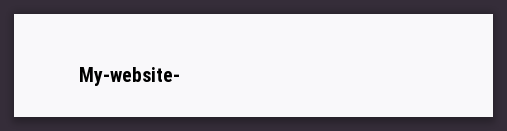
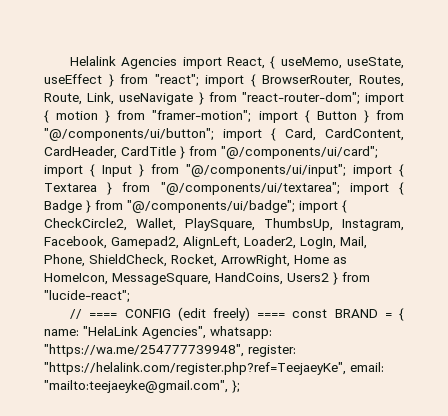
[79,67,180,86] My-website- -> [70,56,404,69] [44,74,404,87] [44,92,404,105] [44,110,404,123] [44,128,404,141] [44,146,378,159] [44,164,404,177] [44,182,404,195] [44,200,347,213] [44,218,404,231] [44,236,367,249] [44,254,347,267] [44,272,370,285] [44,290,130,303] [70,307,405,321] [44,326,272,339] [44,344,296,357] [44,362,384,375] [44,380,240,393] Helalink Agencies import React, { useMemo, useState, useEffect } from "react"; import { BrowserRouter, Routes, Route, Link, useNavigate } from "react-router-dom"; import { motion } from "framer-motion"; import { Button } from "@/components/ui/button"; import { Card, CardContent, CardHeader, CardTitle } from "@/components/ui/card"; import { Input } from "@/components/ui/input"; import { Textarea } from "@/components/ui/textarea"; import { Badge } from "@/components/ui/badge"; import { CheckCircle2, Wallet, PlaySquare, ThumbsUp, Instagram, Facebook, Gamepad2, AlignLeft, Loader2, LogIn, Mail, Phone, ShieldCheck, Rocket, ArrowRight, Home as HomeIcon, MessageSquare, HandCoins, Users2 } from "lucide-react"; // // ==== CONFIG (edit freely) ==== const BRAND = { name: "HelaLink Agencies", whatsapp: "https://wa.me/254777739948", register: "https://helalink.com/register.php?ref=TeejaeyKe", email: "mailto:teejaeyke@gmail.com", };

